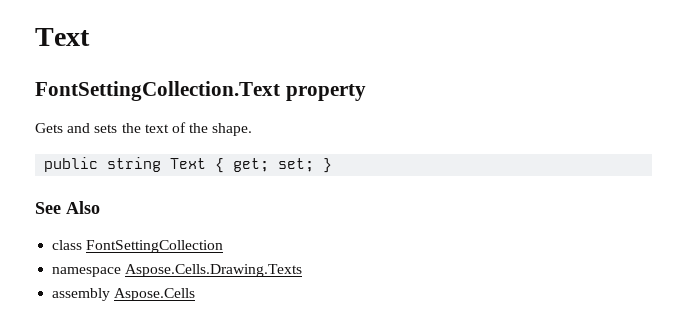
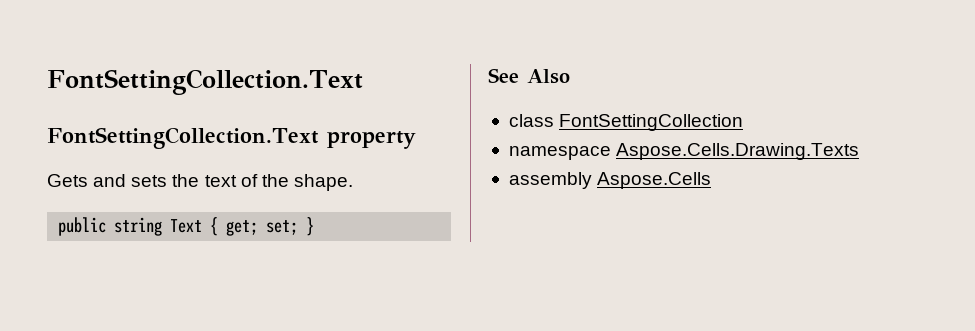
[35,28,90,46] Text -> [47,69,363,95] FontSettingCollection.Text

